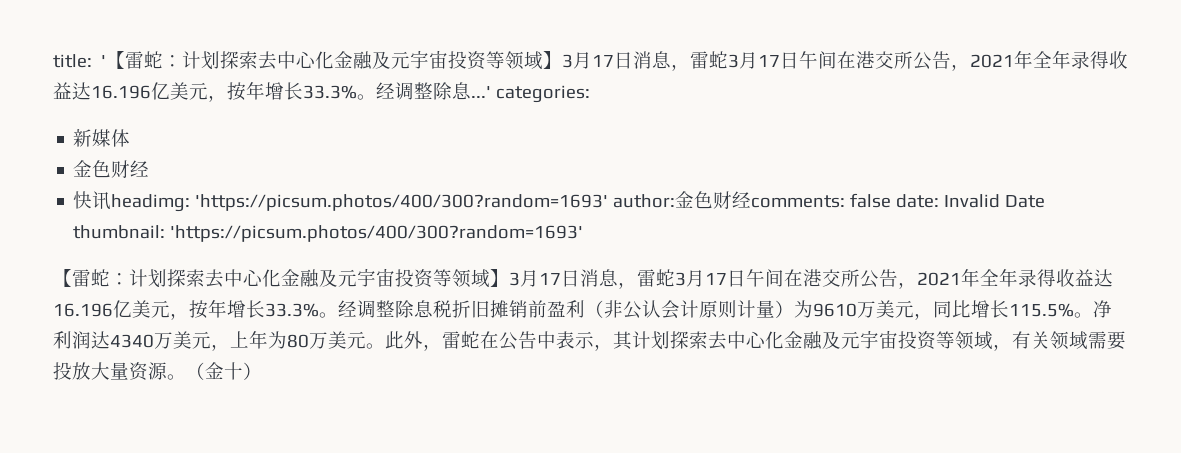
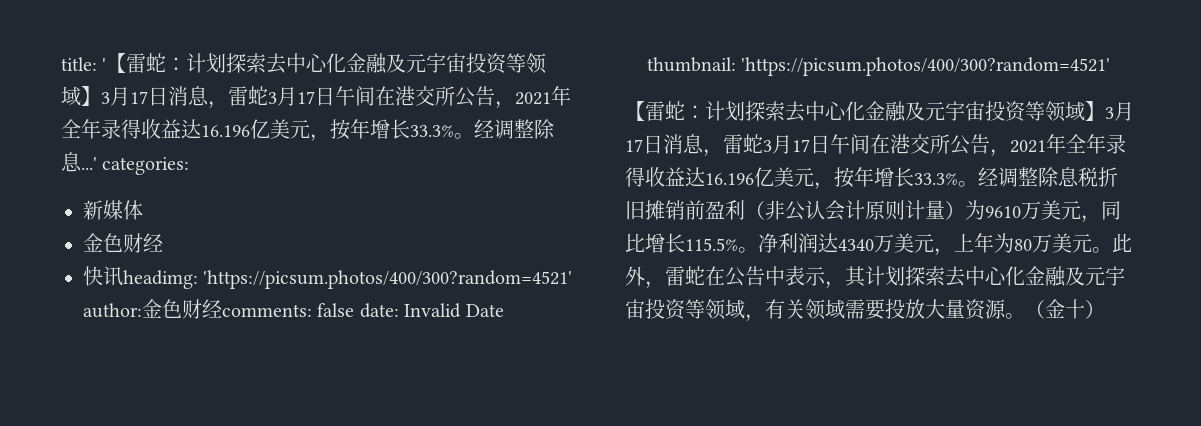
[195,194,609,211] 'https://picsum.photos/400/300?random=1693' -> [203,270,573,289] 'https://picsum.photos/400/300?random=4521'
[170,225,584,242] 'https://picsum.photos/400/300?random=1693' -> [741,57,1111,76] 'https://picsum.photos/400/300?random=4521'

